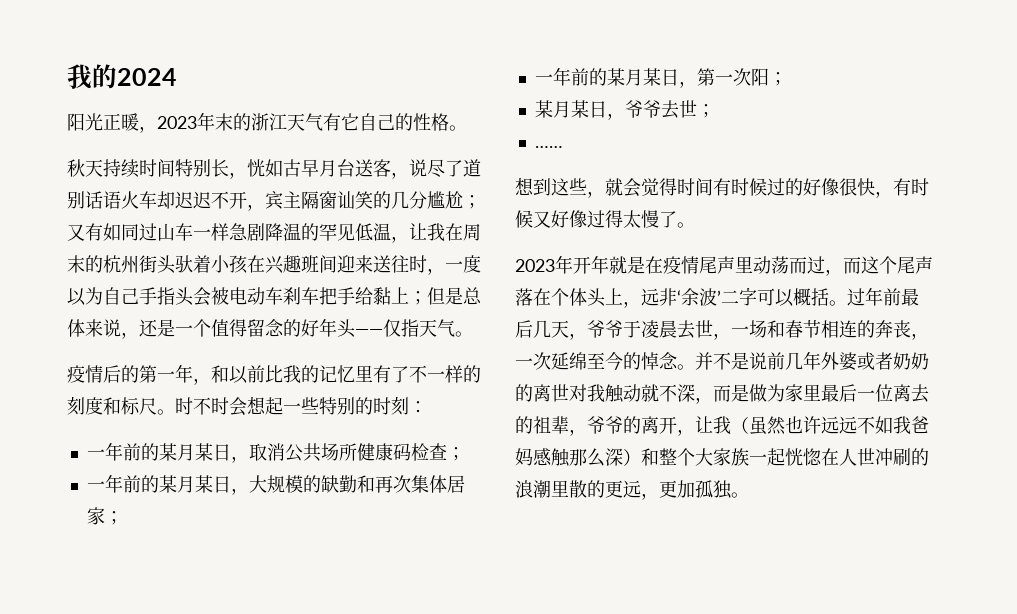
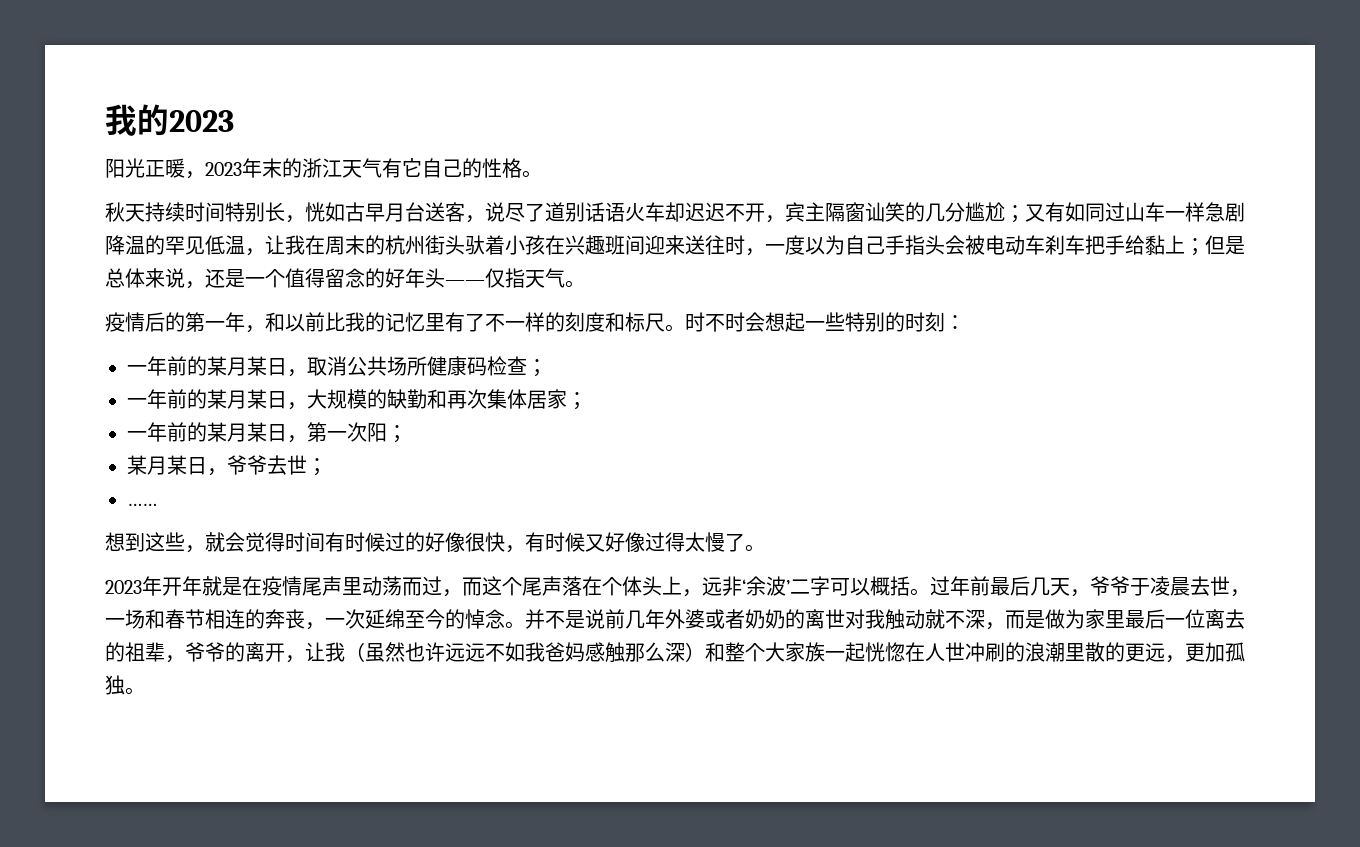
[67,64,177,89] 我的2024 -> [105,104,234,136] 我的2023

